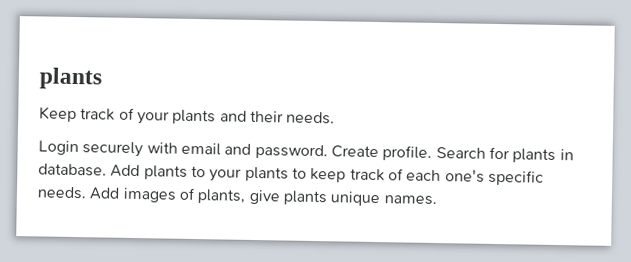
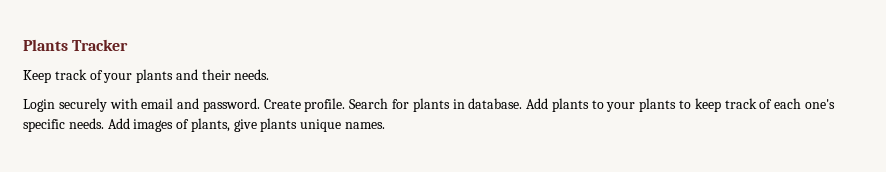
[39,67,103,90] plants -> [23,39,129,51] Plants Tracker

